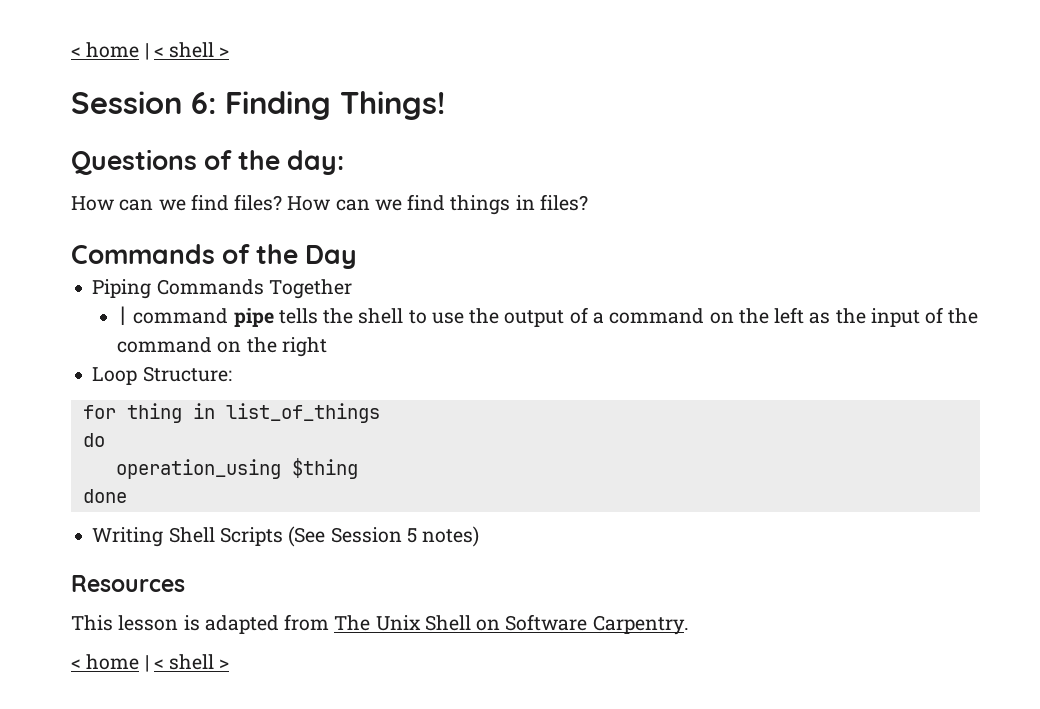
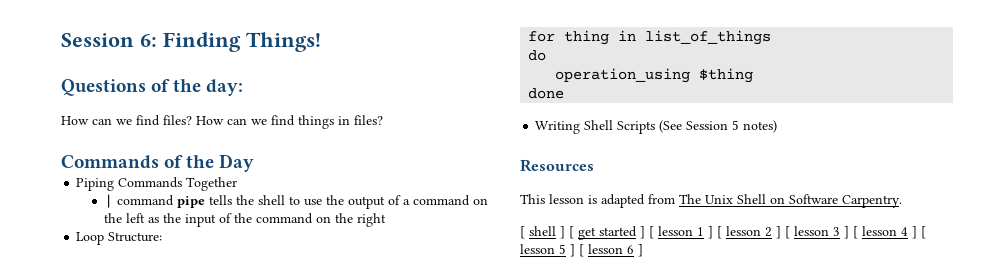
[71,42,230,60] < home | < shell > // -> (61, 40) none
[71,654,230,672] < home | < shell > -> [520,226,926,240] [520,244,643,257] [ shell ] [ get started ] [ lesson 1 ] [ lesson 2 ] [ lesson 3 ] [ lesson 4 ] [ lesson 5 ] [ lesson 6 ]

